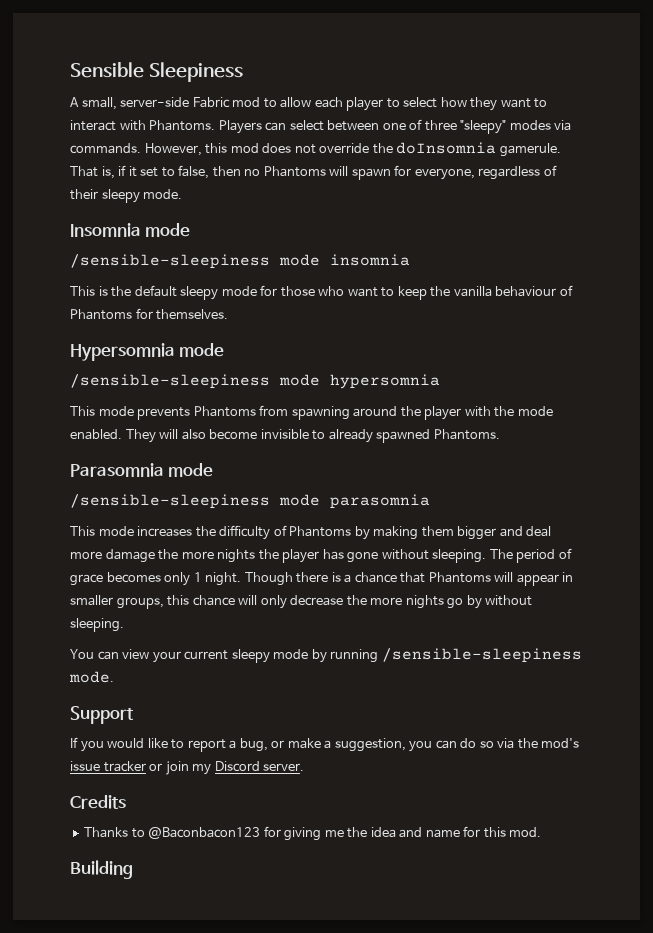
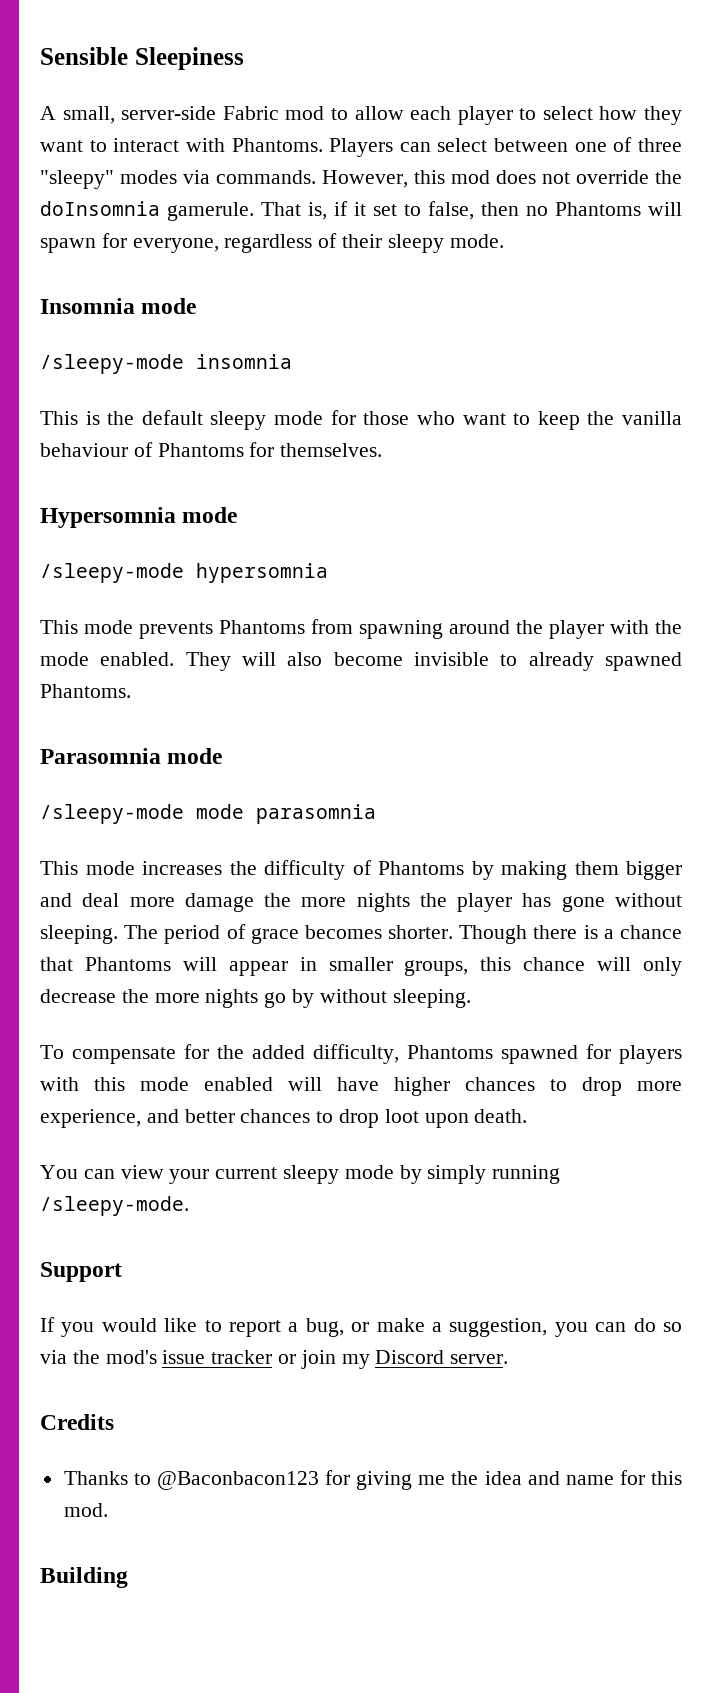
[70,254,320,269] /sensible-sleepiness mode -> [40,354,184,374] /sleepy-mode
[70,374,320,389] /sensible-sleepiness mode -> [40,563,184,583] /sleepy-mode
[70,494,270,509] /sensible-sleepiness -> [40,804,184,824] /sleepy-mode
[164,572,242,586] only 1 night. -> [388,925,454,939] shorter.
(124, 625) none -> [40,1044,682,1064] [40,1077,682,1096] [40,1109,528,1128] // To compensate for the added difficulty, Phantoms spawned for players with this mode enabled will have higher chances to drop more experience, and better chances to drop loot upon death.
[330,648,582,663] [69,671,114,683] running /sensible-sleepiness mode. -> [427,1165,561,1184] [40,1196,189,1216] simply running /sleepy-mode.

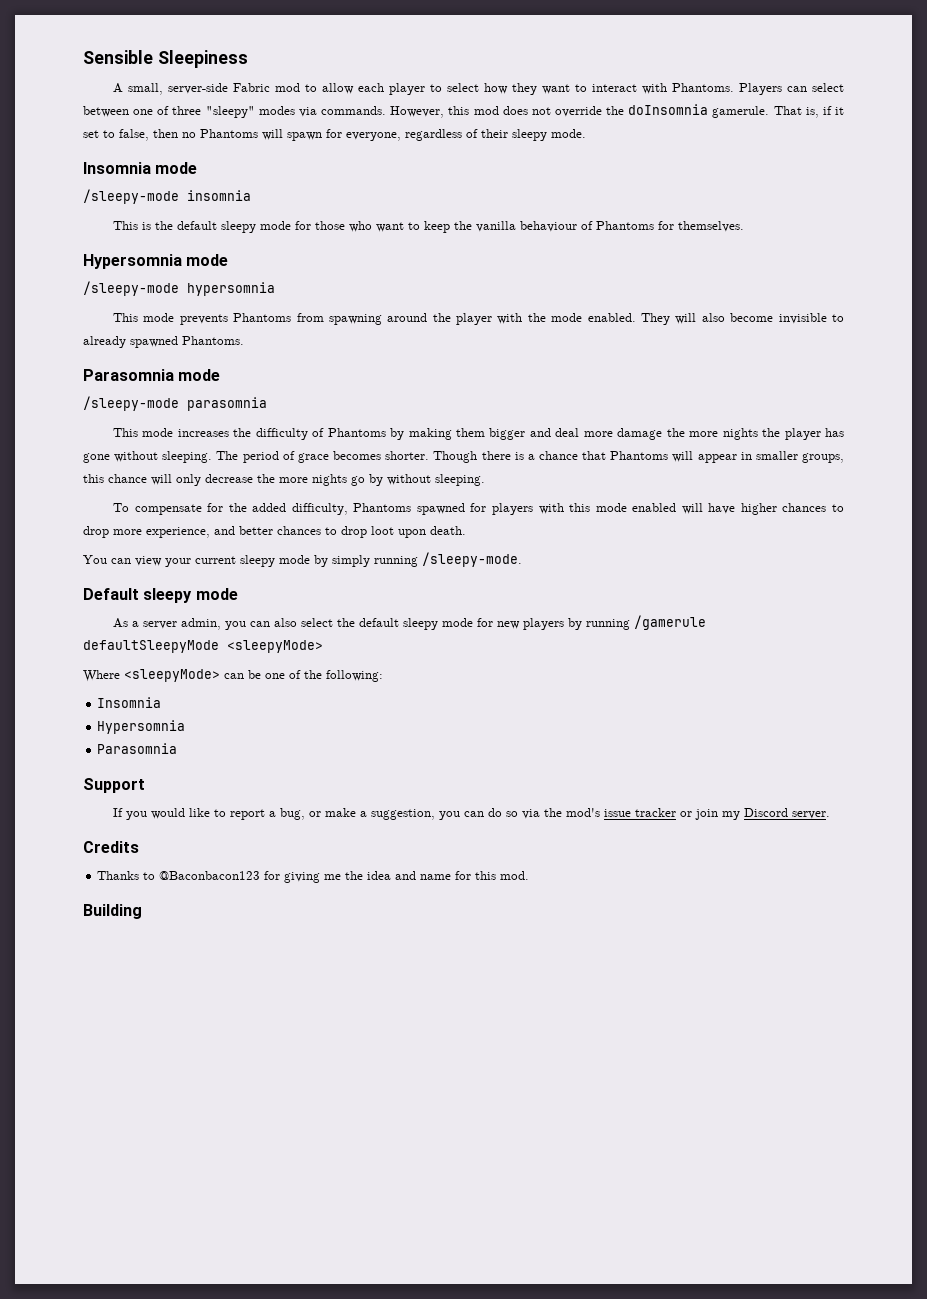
[196,804,244,819] mode -> (179, 403) none
(189, 1206) none -> [83,588,238,603] [112,615,706,630] [83,640,323,653] [83,669,383,682] [97,697,162,708] [97,720,186,734] [97,743,178,754] // Default sleepy mode // As a server admin, you can also select the default sleepy mode for new players by running /gamerule defaultSleepyMode <sleepyMode> // Where <sleepyMode> can be one of the following: // Insomnia // Hypersomnia // Parasomnia

